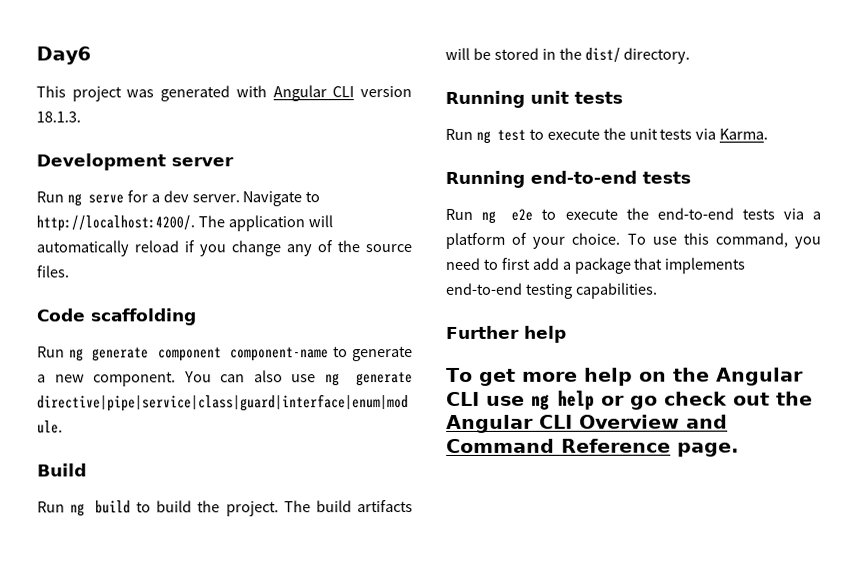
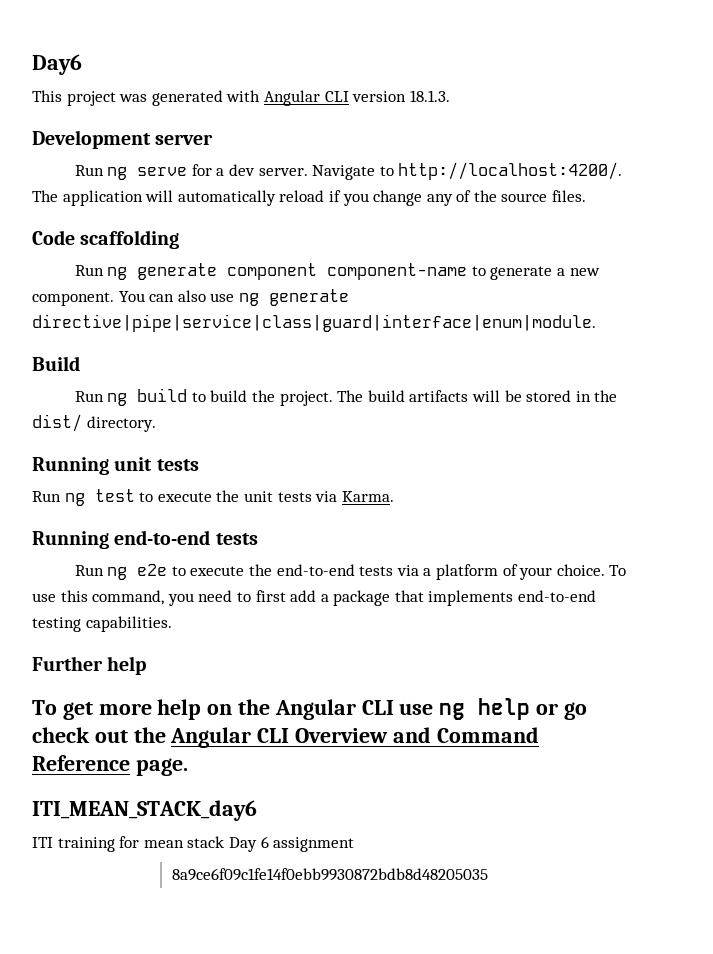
(739, 449) none -> [32,800,257,821] [32,836,355,852] [171,868,488,881] // ITI_MEAN_STACK_day6 // ITI training for mean stack Day 6 assignment // 8a9ce6f09c1fe14f0ebb9930872bdb8d48205035

